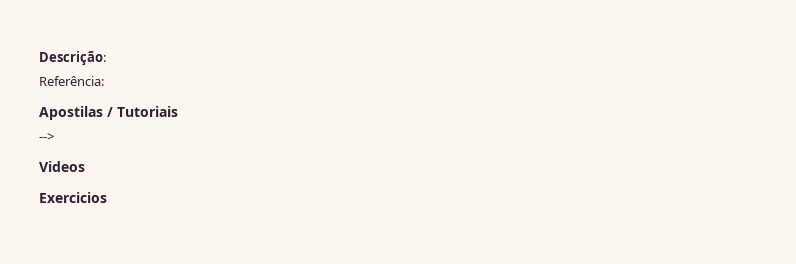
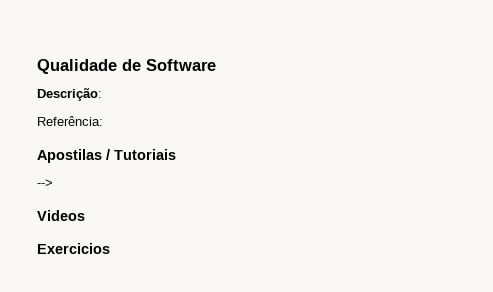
(39, 58) none -> [37,59,216,74] Qualidade de Software //

